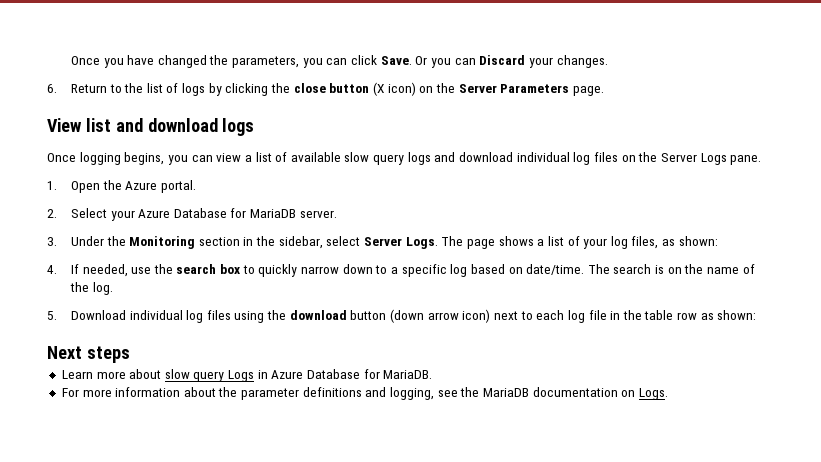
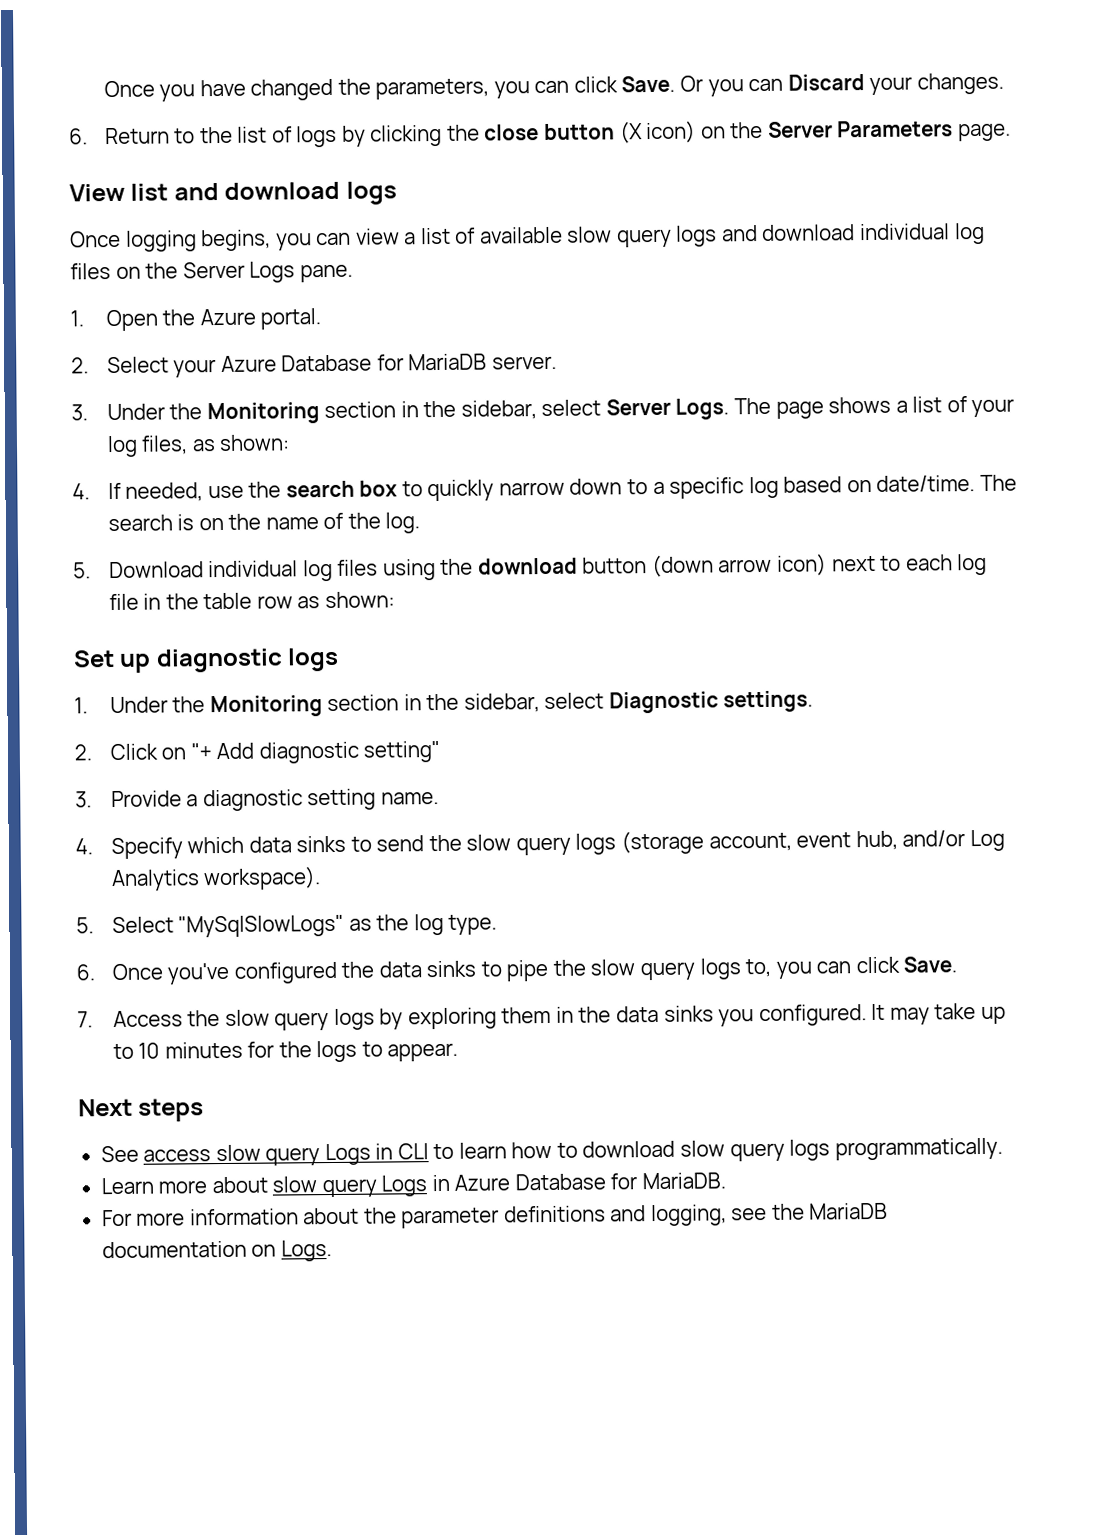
[47,346,130,363] Next steps -> [73,647,340,673] [74,690,814,718] [74,740,441,764] [75,788,439,812] [75,829,1005,860] [110,866,322,892] [76,913,498,938] [76,956,958,985] [77,1003,1006,1031] [112,1040,459,1063] [78,1098,205,1122] [100,1137,1003,1166] Set up diagnostic logs // 1. Under the Monitoring section in the sidebar, select Diagnostic settings. // 2. Click on "+ Add diagnostic setting" // 3. Provide a diagnostic setting name. // 4. Specify which data sinks to send the slow query logs (storage account, event hub, and/or Log Analytics workspace). // 5. Select "MySqlSlowLogs" as the log type. // 6. Once you've configured the data sinks to pipe the slow query logs to, you can click Save. // 7. Access the slow query logs by exploring them in the data sinks you configured. It may take up to 10 minutes for the logs to appear. // Next steps // See access slow query Logs in CLI to learn how to download slow query logs programmatically.

